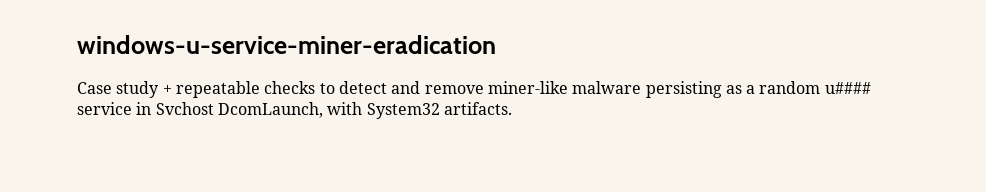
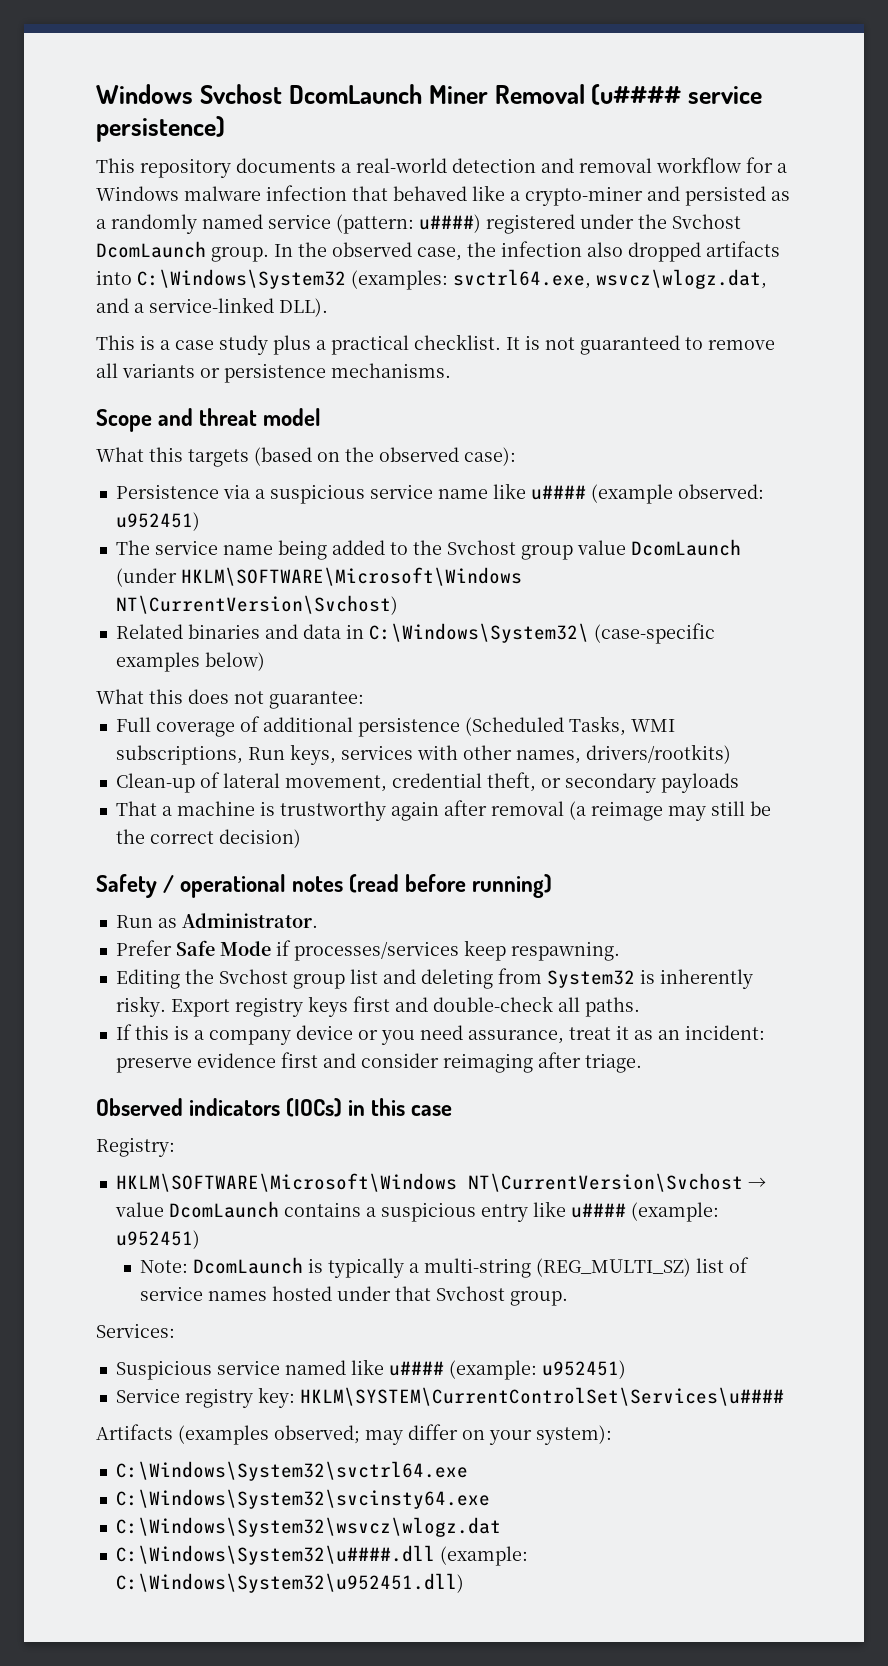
[77,35,496,54] [77,81,871,98] [77,102,512,119] windows-u-service-miner-eradication // Case study + repeatable checks to detect and remove miner-like malware persisting as a random u#### service in Svchost DcomLaunch, with System32 artifacts. -> [96,84,763,105] [96,116,225,142] [96,157,787,178] [96,185,790,206] [96,214,741,234] [96,241,780,262] [96,269,767,290] [96,297,328,317] [96,334,775,355] [96,363,451,383] [96,408,322,432] [96,447,516,467] [115,483,764,504] [115,512,200,531] [115,539,741,560] [115,567,522,587] [115,595,398,615] [115,623,715,644] [115,652,265,672] [96,689,364,709] [115,716,675,737] [115,744,731,765] [115,772,739,793] [115,800,771,821] [115,829,301,848] [96,874,553,898] [115,913,318,928] [115,940,620,961] [115,968,753,989] [115,996,640,1017] [115,1024,765,1045] [115,1052,642,1073] [96,1098,453,1117] [96,1137,175,1157] [115,1173,766,1192] [114,1201,719,1222] [115,1230,200,1249] [140,1257,750,1278] [140,1286,569,1306] [96,1323,175,1338] [115,1359,626,1380] [115,1387,784,1408] [96,1424,612,1445] [115,1461,468,1481] [115,1489,490,1509] [115,1517,501,1537] [115,1545,528,1566] [115,1573,464,1593] Windows Svchost DcomLaunch Miner Removal (u#### service persistence) // This repository documents a real-world detection and removal workflow for a Windows malware infection that behaved like a crypto-miner and persisted as a randomly named service (pattern: u####) registered under the Svchost DcomLaunch group. In the observed case, the infection also dropped artifacts into C:\Windows\System32 (examples: svctrl64.exe, wsvcz\wlogz.dat, and a service-linked DLL). // This is a case study plus a practical checklist. It is not guaranteed to remove all variants or persistence mechanisms. // Scope and threat model // What this targets (based on the observed case): // Persistence via a suspicious service name like u#### (example observed: u952451) // The service name being added to the Svchost group value DcomLaunch (under HKLM\SOFTWARE\Microsoft\Windows NT\CurrentVersion\Svchost) // Related binaries and data in C:\Windows\System32\ (case-specific examples below) // What this does not guarantee: // Full coverage of additional persistence (Scheduled Tasks, WMI subscriptions, Run keys, services with other names, drivers/rootkits) // Clean-up of lateral movement, credential theft, or secondary payloads // That a machine is trustworthy again after removal (a reimage may still be the correct decision) // Safety / operational notes (read before running) // Run as Administrator. // Prefer Safe Mode if processes/services keep respawning. // Editing the Svchost group list and deleting from System32 is inherently risky. Export registry keys first and double-check all paths. // If this is a company device or you need assurance, treat it as an incident: preserve evidence first and consider reimaging after triage. // Observed indicators (IOCs) in this case // Registry: // HKLM\SOFTWARE\Microsoft\Windows NT\CurrentVersion\Svchost → value DcomLaunch contains a suspicious entry like u#### (example: u952451) // Note: DcomLaunch is typically a multi-string (REG_MULTI_SZ) list of service names hosted under that Svchost group. // Services: // Suspicious service named like u#### (example: u952451) // Service registry key: HKLM\SYSTEM\CurrentControlSet\Services\u#### // Artifacts (examples observed; may differ on your system): // C:\Windows\System32\svctrl64.exe // C:\Windows\System32\svcinsty64.exe // C:\Windows\System32\wsvcz\wlogz.dat // C:\Windows\System32\u####.dll (example: C:\Windows\System32\u952451.dll)

